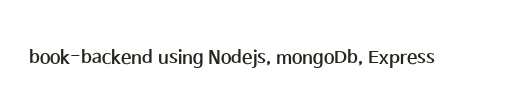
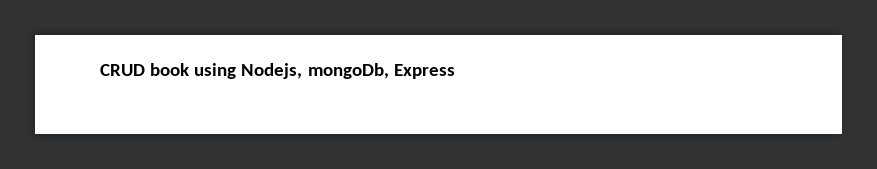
[29,49,153,65] book-backend -> [100,63,190,76] CRUD book

